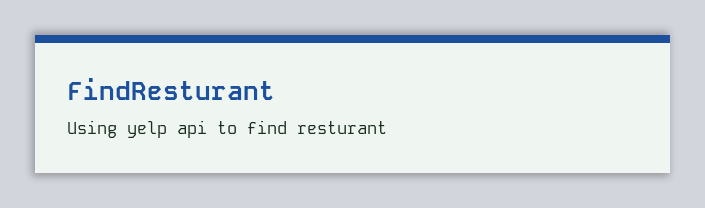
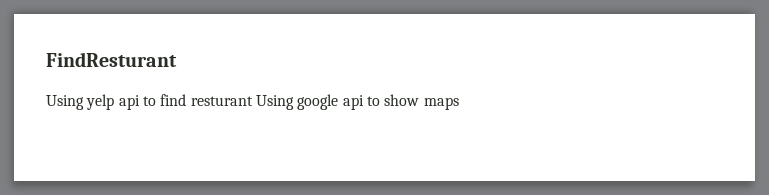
(387, 127) none -> [255,94,459,110] Using google api to show maps

